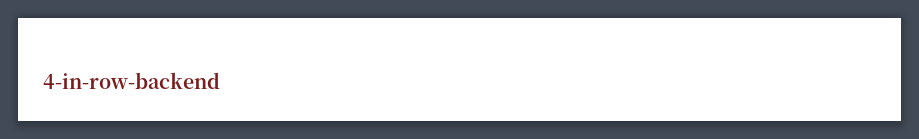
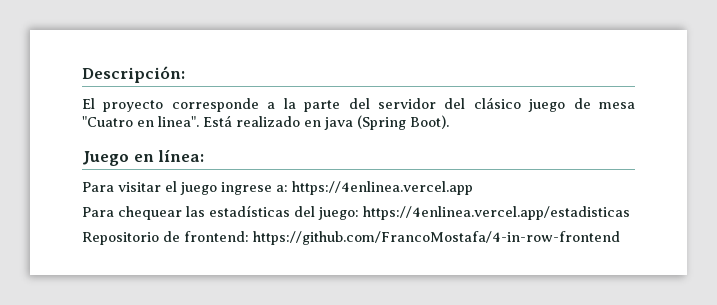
[43,72,220,89] 4-in-row-backend -> [82,66,185,83] [82,97,636,112] [82,115,449,130] [82,150,205,166] [82,181,473,195] [82,205,630,220] [82,231,620,245] Descripción: // El proyecto corresponde a la parte del servidor del clásico juego de mesa "Cuatro en linea". Está realizado en java (Spring Boot). // Juego en línea: // Para visitar el juego ingrese a: https://4enlinea.vercel.app // Para chequear las estadísticas del juego: https://4enlinea.vercel.app/estadisticas // Repositorio de frontend: https://github.com/FrancoMostafa/4-in-row-frontend

